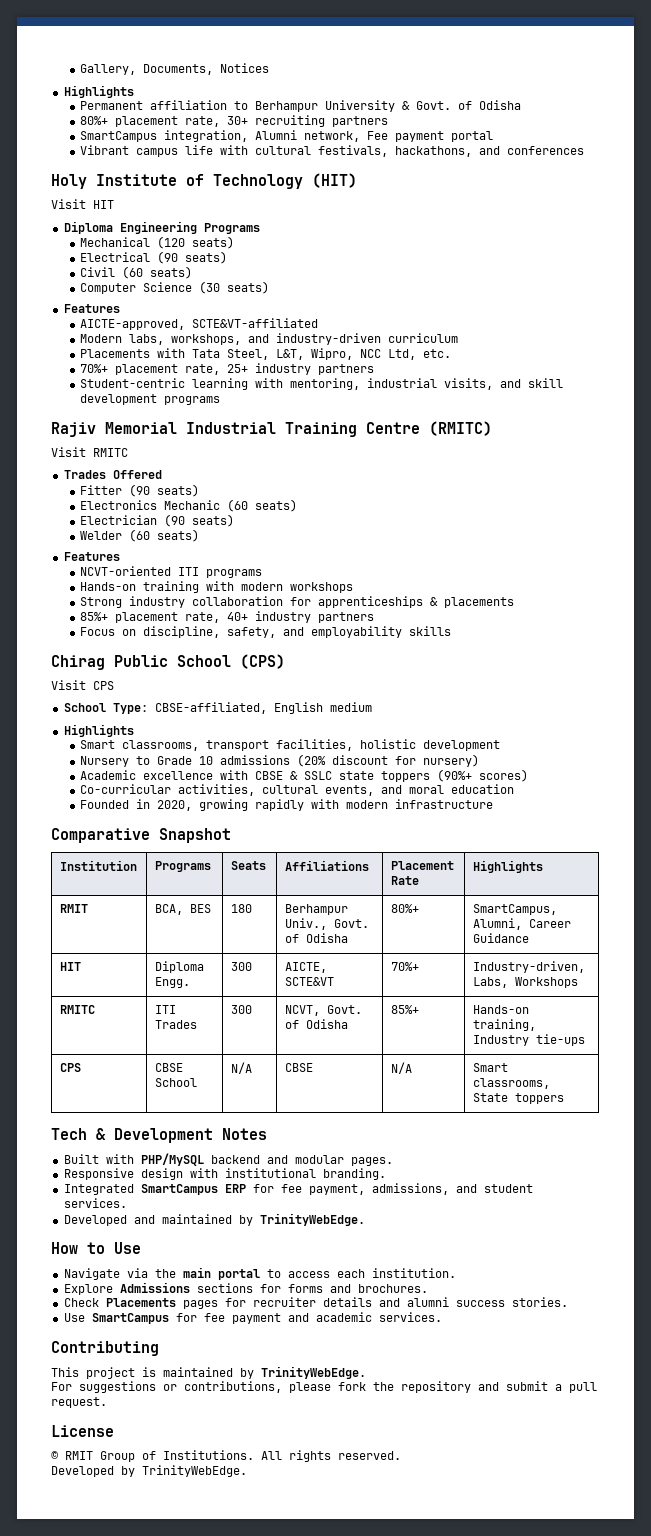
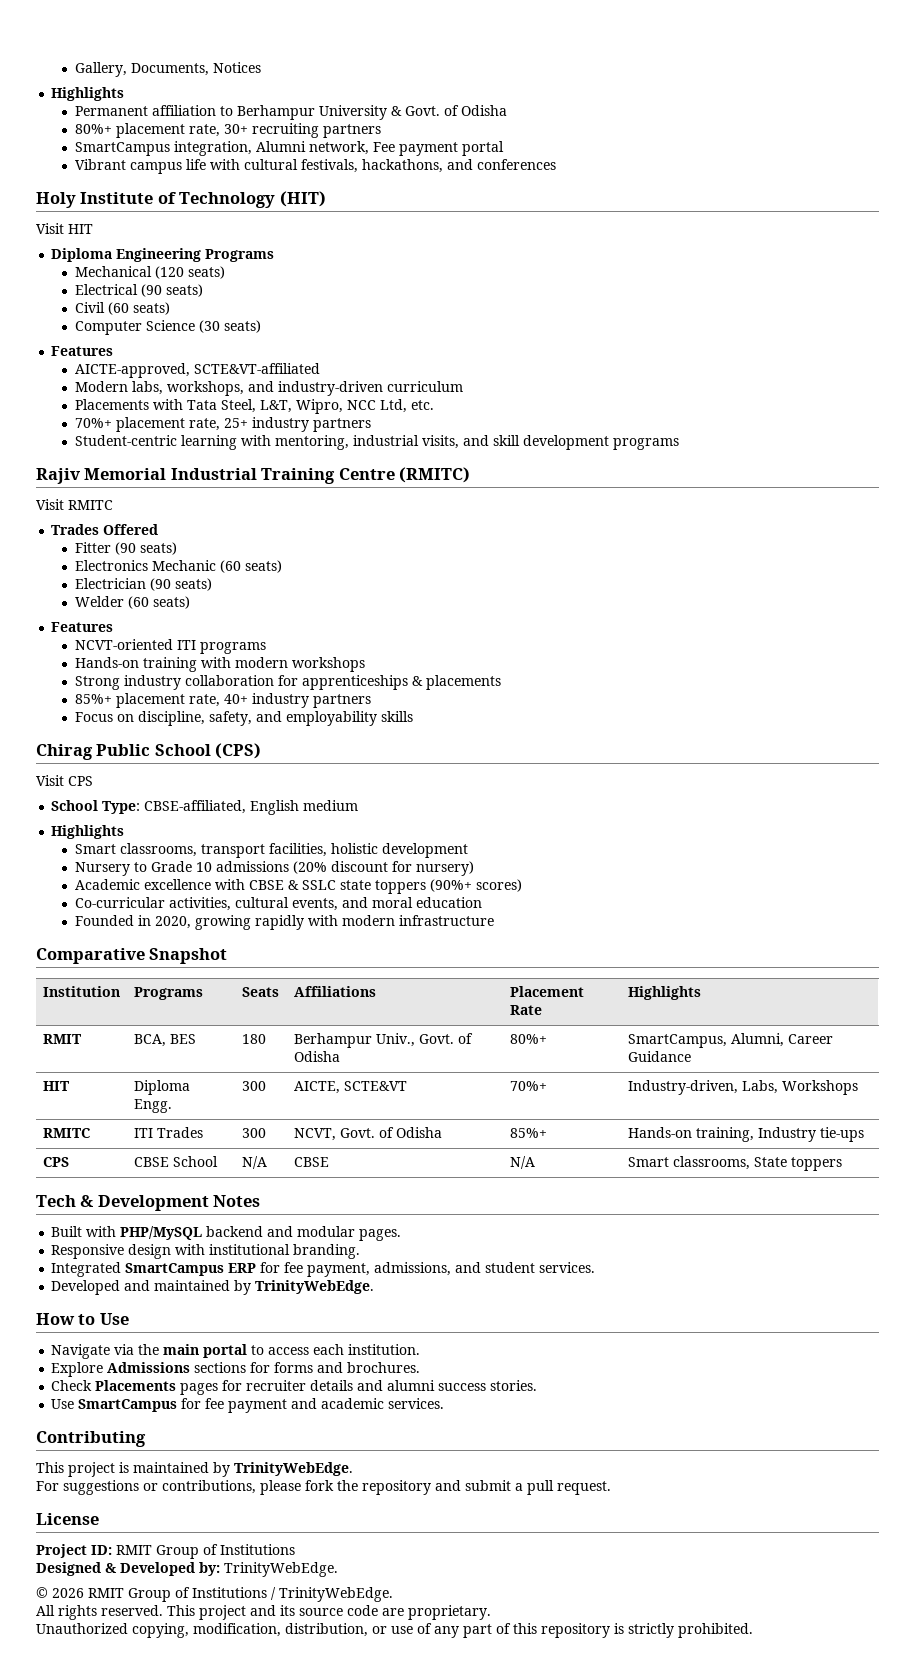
[51,1450,401,1462] [51,1465,247,1477] © RMIT Group of Institutions. All rights reserved. // Developed by TrinityWebEdge. -> [36,1544,295,1559] [36,1562,338,1577] [36,1587,393,1602] [36,1605,491,1620] [36,1623,753,1638] Project ID: RMIT Group of Institutions // Designed & Developed by: TrinityWebEdge. // © 2026 RMIT Group of Institutions / TrinityWebEdge. // All rights reserved. This project and its source code are proprietary. // Unauthorized copying, modification, distribution, or use of any part of this repository is strictly prohibited.

